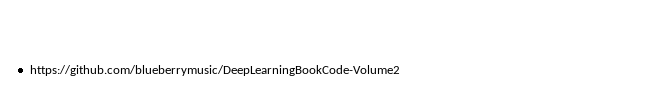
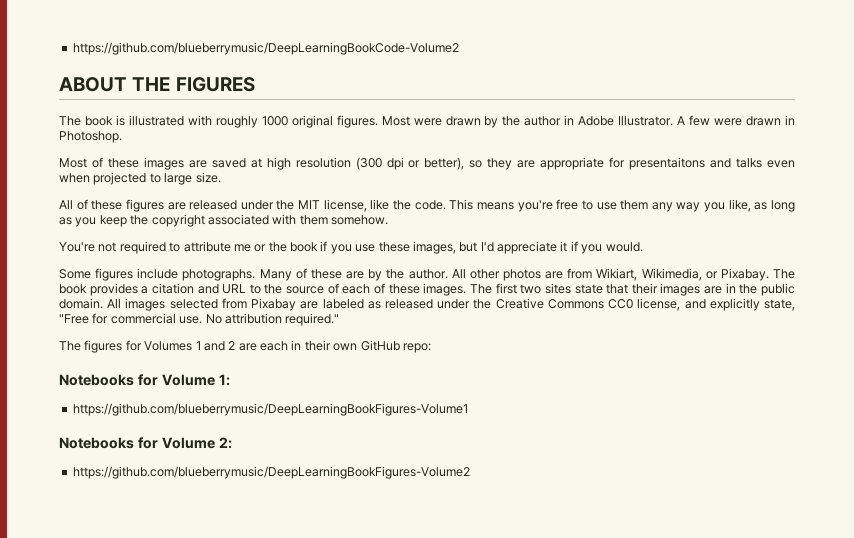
(400, 70) none -> [59,77,255,92] [59,115,796,128] [59,131,122,143] [59,157,796,170] [59,172,221,185] [59,199,795,212] [59,214,388,227] [59,241,643,254] [59,268,795,281] [59,283,795,296] [59,298,795,311] [59,313,340,326] [59,340,431,353] [59,374,230,386] [72,403,468,416] [59,437,232,449] [72,466,470,479] // ABOUT THE FIGURES // The book is illustrated with roughly 1000 original figures. Most were drawn by the author in Adobe Illustrator. A few were drawn in Photoshop. // Most of these images are saved at high resolution (300 dpi or better), so they are appropriate for presentaitons and talks even when projected to large size. // All of these figures are released under the MIT license, like the code. This means you're free to use them any way you like, as long as you keep the copyright associated with them somehow. // You're not required to attribute me or the book if you use these images, but I'd appreciate it if you would. // Some figures include photographs. Many of these are by the author. All other photos are from Wikiart, Wikimedia, or Pixabay. The book provides a citation and URL to the source of each of these images. The first two sites state that their images are in the public domain. All images selected from Pixabay are labeled as released under the Creative Commons CC0 license, and explicitly state, "Free for commercial use. No attribution required." // The figures for Volumes 1 and 2 are each in their own GitHub repo: // Notebooks for Volume 1: // https://github.com/blueberrymusic/DeepLearningBookFigures-Volume1 // Notebooks for Volume 2: // https://github.com/blueberrymusic/DeepLearningBookFigures-Volume2

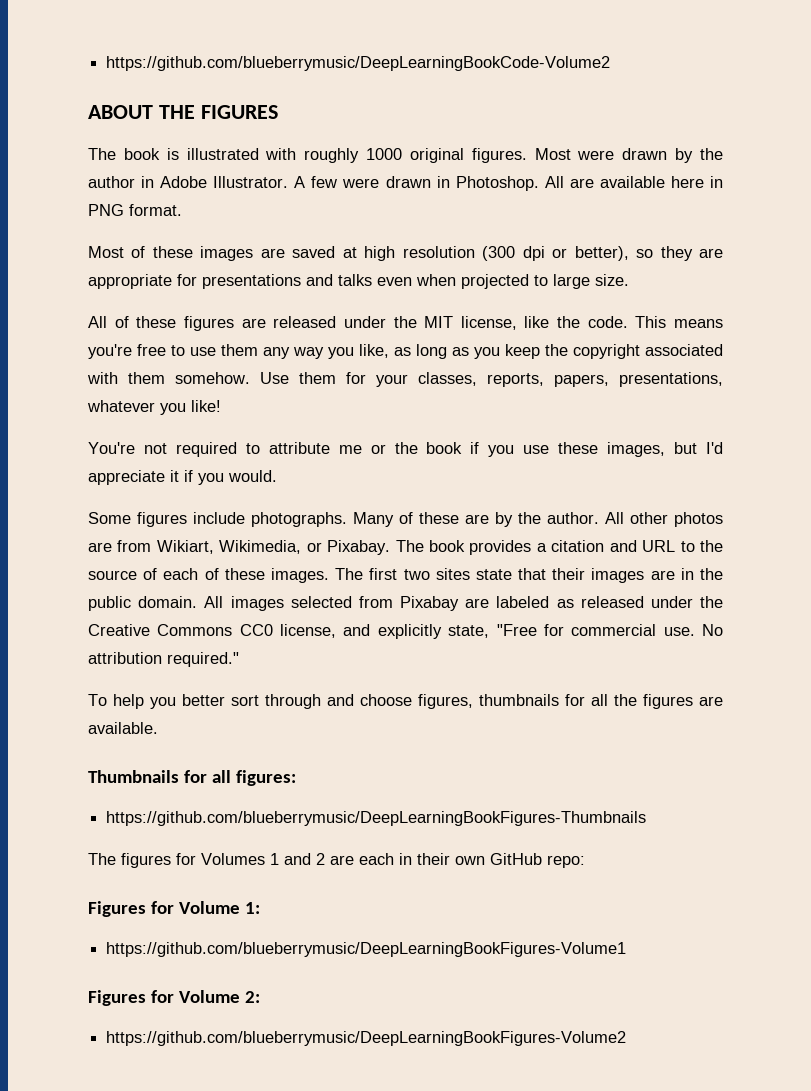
(122, 137) none -> [544,176,723,188] [88,204,182,216] All are available here in PNG format.
[629,157,706,170] presentaitons -> [202,274,301,289] presentations
(388, 220) none -> [260,372,723,387] [87,400,221,415] Use them for your classes, reports, papers, presentations, whatever you like!
(340, 319) none -> [88,694,723,709] [88,722,158,734] [88,770,297,786] [106,811,647,826] // To help you better sort through and choose figures, thumbnails for all the figures are available. // Thumbnails for all figures: // https://github.com/blueberrymusic/DeepLearningBookFigures-Thumbnails
[59,374,134,386] Notebooks -> [88,901,146,917] Figures
[59,437,134,449] Notebooks -> [88,990,146,1006] Figures

